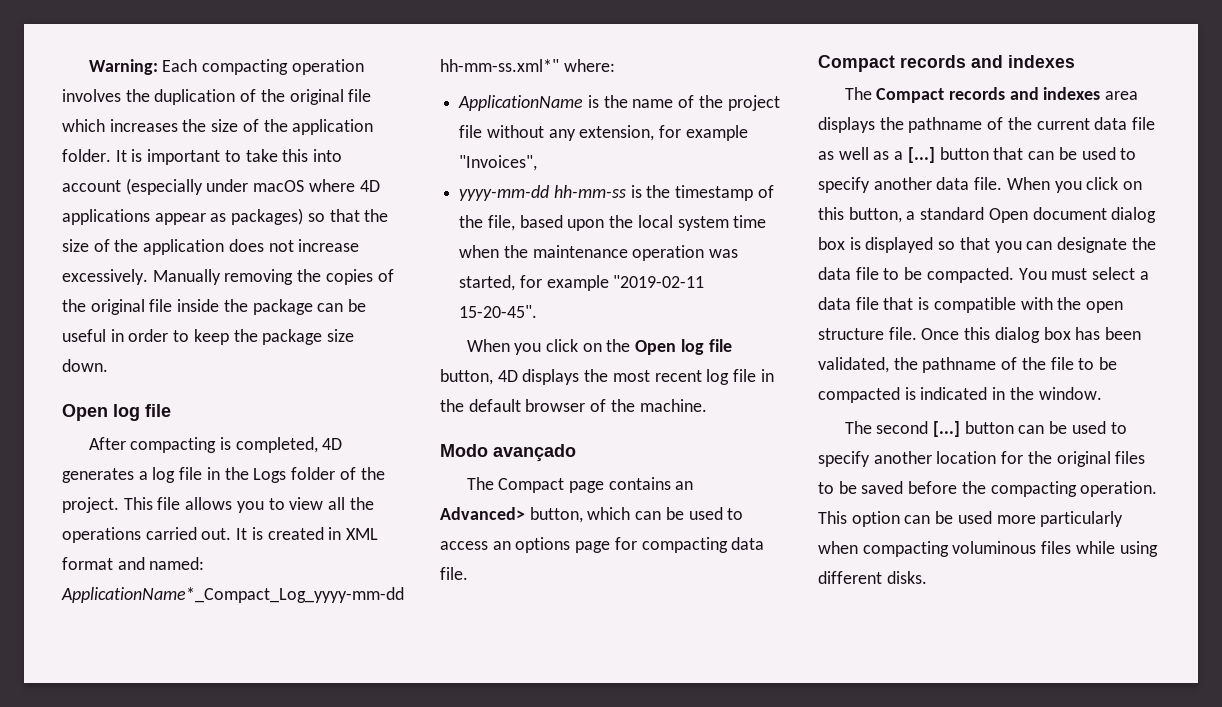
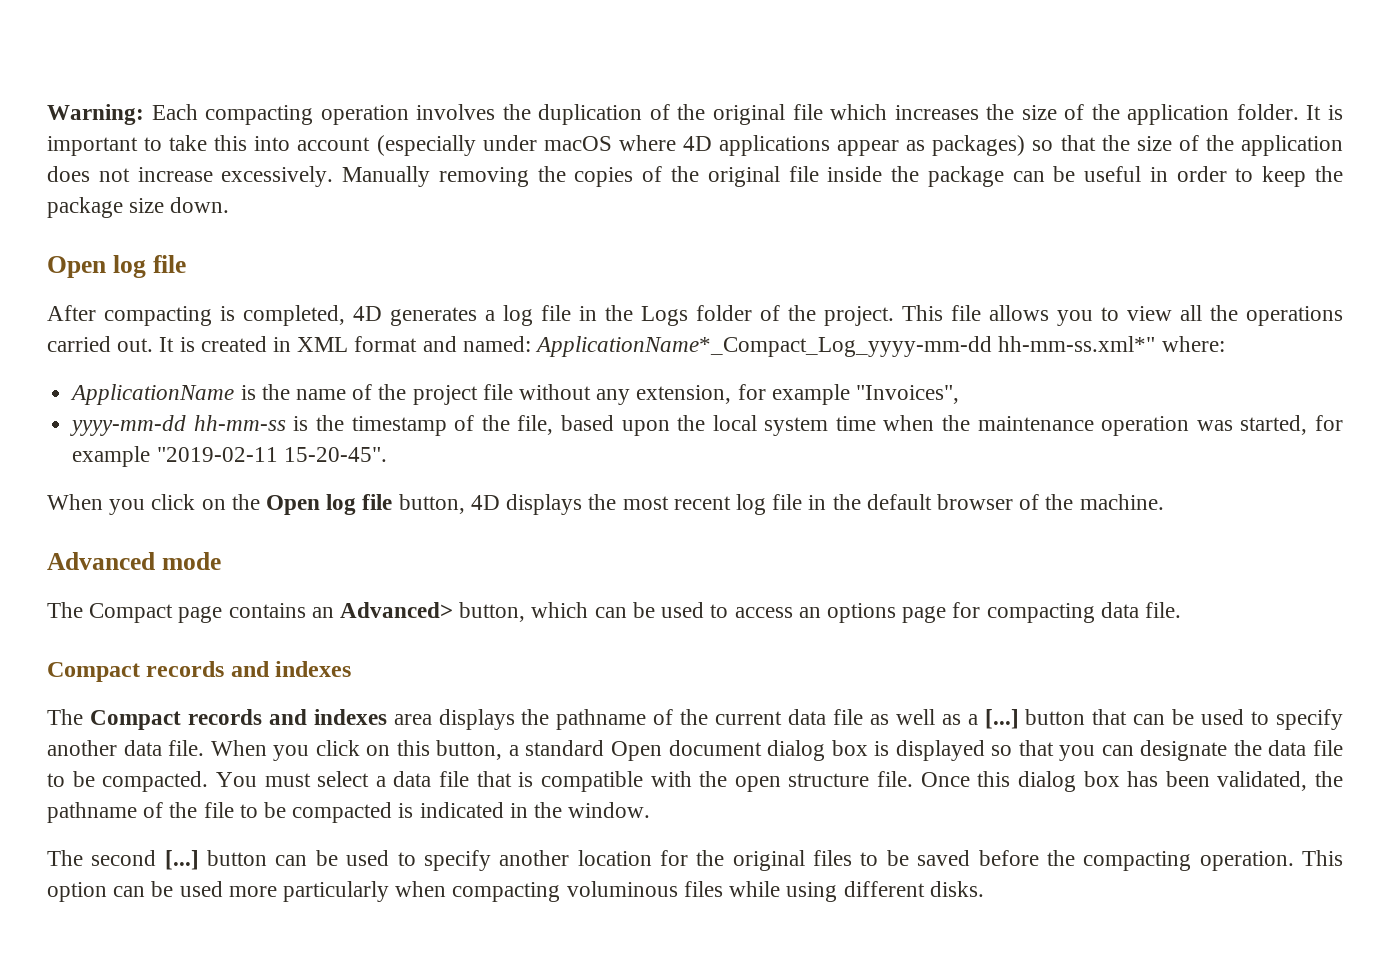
[440,444,576,462] Modo avançado -> [47,552,221,570] Advanced mode

